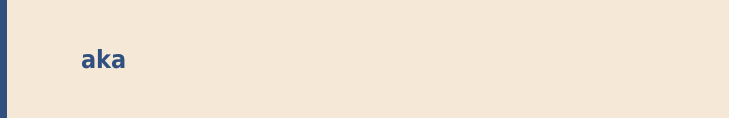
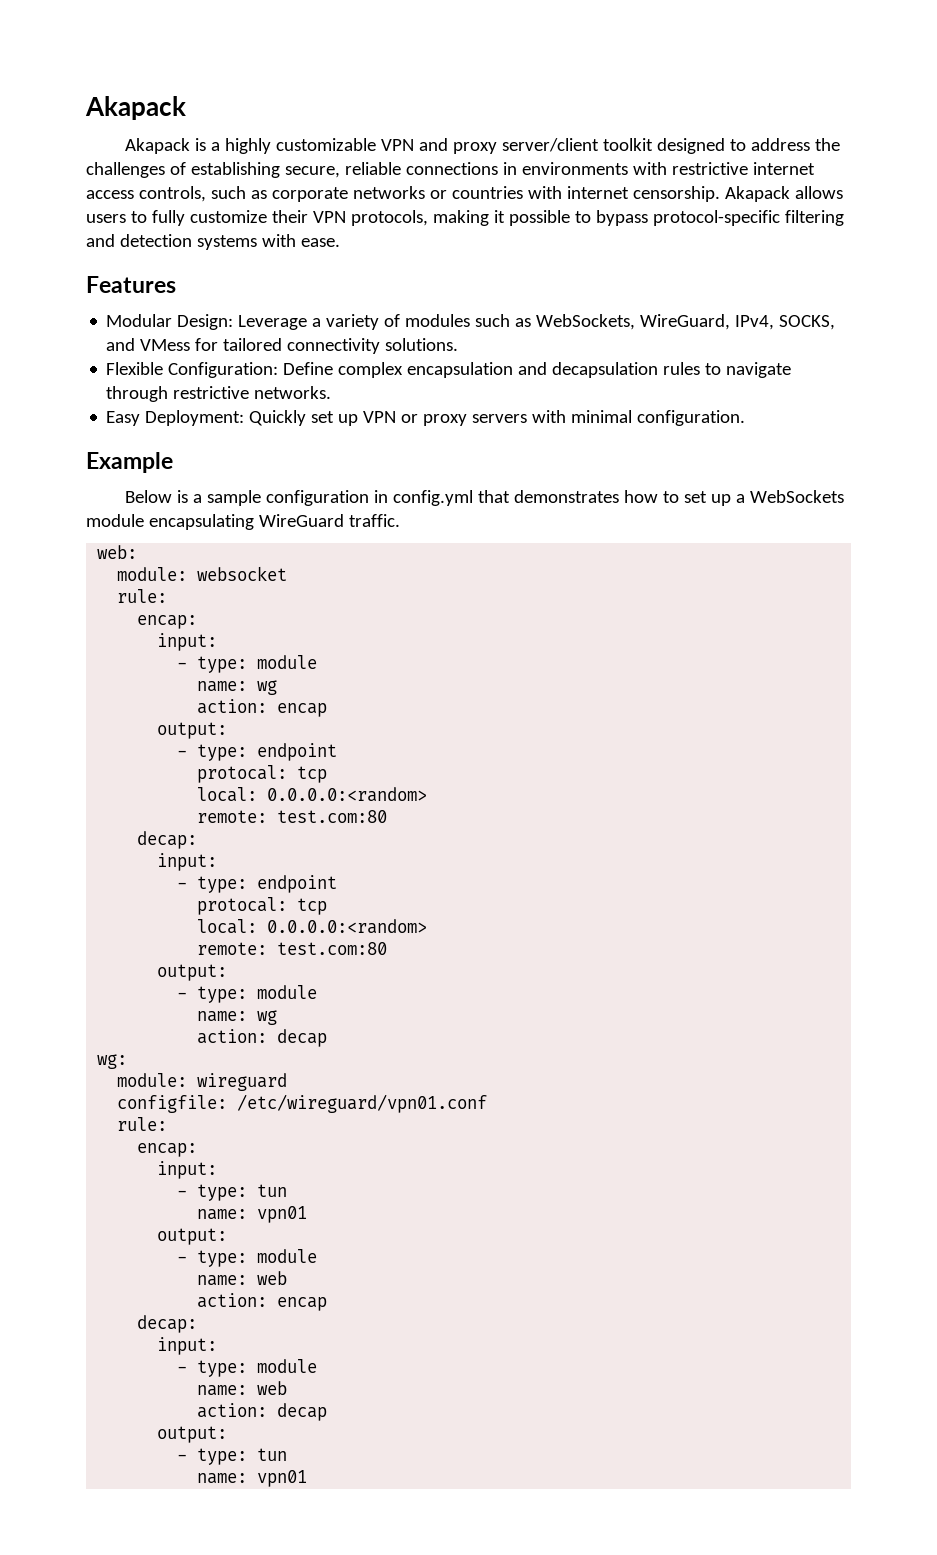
[81,49,126,69] aka -> [85,96,186,120] [124,138,840,154] [86,162,815,178] [86,186,843,202] [86,210,844,226] [86,234,340,250] [86,276,176,293] [106,314,836,330] [106,338,459,354] [106,362,792,378] [106,386,332,402] [106,410,746,426] [86,452,173,473] [124,490,844,506] [86,514,400,530] [97,545,138,559] [117,566,288,581] [117,589,168,603] [137,615,198,629] [157,633,218,651] [177,655,318,673] [197,680,278,695] [197,699,328,717] [157,722,228,739] [177,743,338,761] [197,765,328,783] [197,787,428,802] [197,810,388,823] [137,831,198,849] [157,853,218,871] [177,875,338,893] [197,897,328,915] [197,919,428,934] [197,942,388,955] [157,964,228,981] [177,985,318,1003] [197,1010,278,1025] [197,1029,328,1047] [97,1054,128,1069] [117,1073,288,1091] [117,1094,488,1113] [117,1117,168,1131] [137,1143,198,1157] [157,1161,218,1179] [177,1184,288,1201] [197,1206,308,1223] [157,1228,228,1245] [177,1249,318,1267] [197,1271,288,1286] [197,1293,328,1311] [137,1315,198,1333] [157,1337,218,1355] [177,1359,318,1377] [197,1381,288,1396] [197,1403,328,1421] [157,1426,228,1443] [177,1448,288,1465] [197,1470,308,1487] Akapack // Akapack is a highly customizable VPN and proxy server/client toolkit designed to address the challenges of establishing secure, reliable connections in environments with restrictive internet access controls, such as corporate networks or countries with internet censorship. Akapack allows users to fully customize their VPN protocols, making it possible to bypass protocol-specific filtering and detection systems with ease. // Features // Modular Design: Leverage a variety of modules such as WebSockets, WireGuard, IPv4, SOCKS, and VMess for tailored connectivity solutions. // Flexible Configuration: Define complex encapsulation and decapsulation rules to navigate through restrictive networks. // Easy Deployment: Quickly set up VPN or proxy servers with minimal configuration. // Example // Below is a sample configuration in config.yml that demonstrates how to set up a WebSockets module encapsulating WireGuard traffic. // web: // module: websocket // rule: // encap: // input: // - type: module // name: wg // action: encap // output: // - type: endpoint // protocal: tcp // local: 0.0.0.0:<random> // remote: test.com:80 // decap: // input: // - type: endpoint // protocal: tcp // local: 0.0.0.0:<random> // remote: test.com:80 // output: // - type: module // name: wg // action: decap // wg: // module: wireguard // configfile: /etc/wireguard/vpn01.conf // rule: // encap: // input: // - type: tun // name: vpn01 // output: // - type: module // name: web // action: encap // decap: // input: // - type: module // name: web // action: decap // output: // - type: tun // name: vpn01

